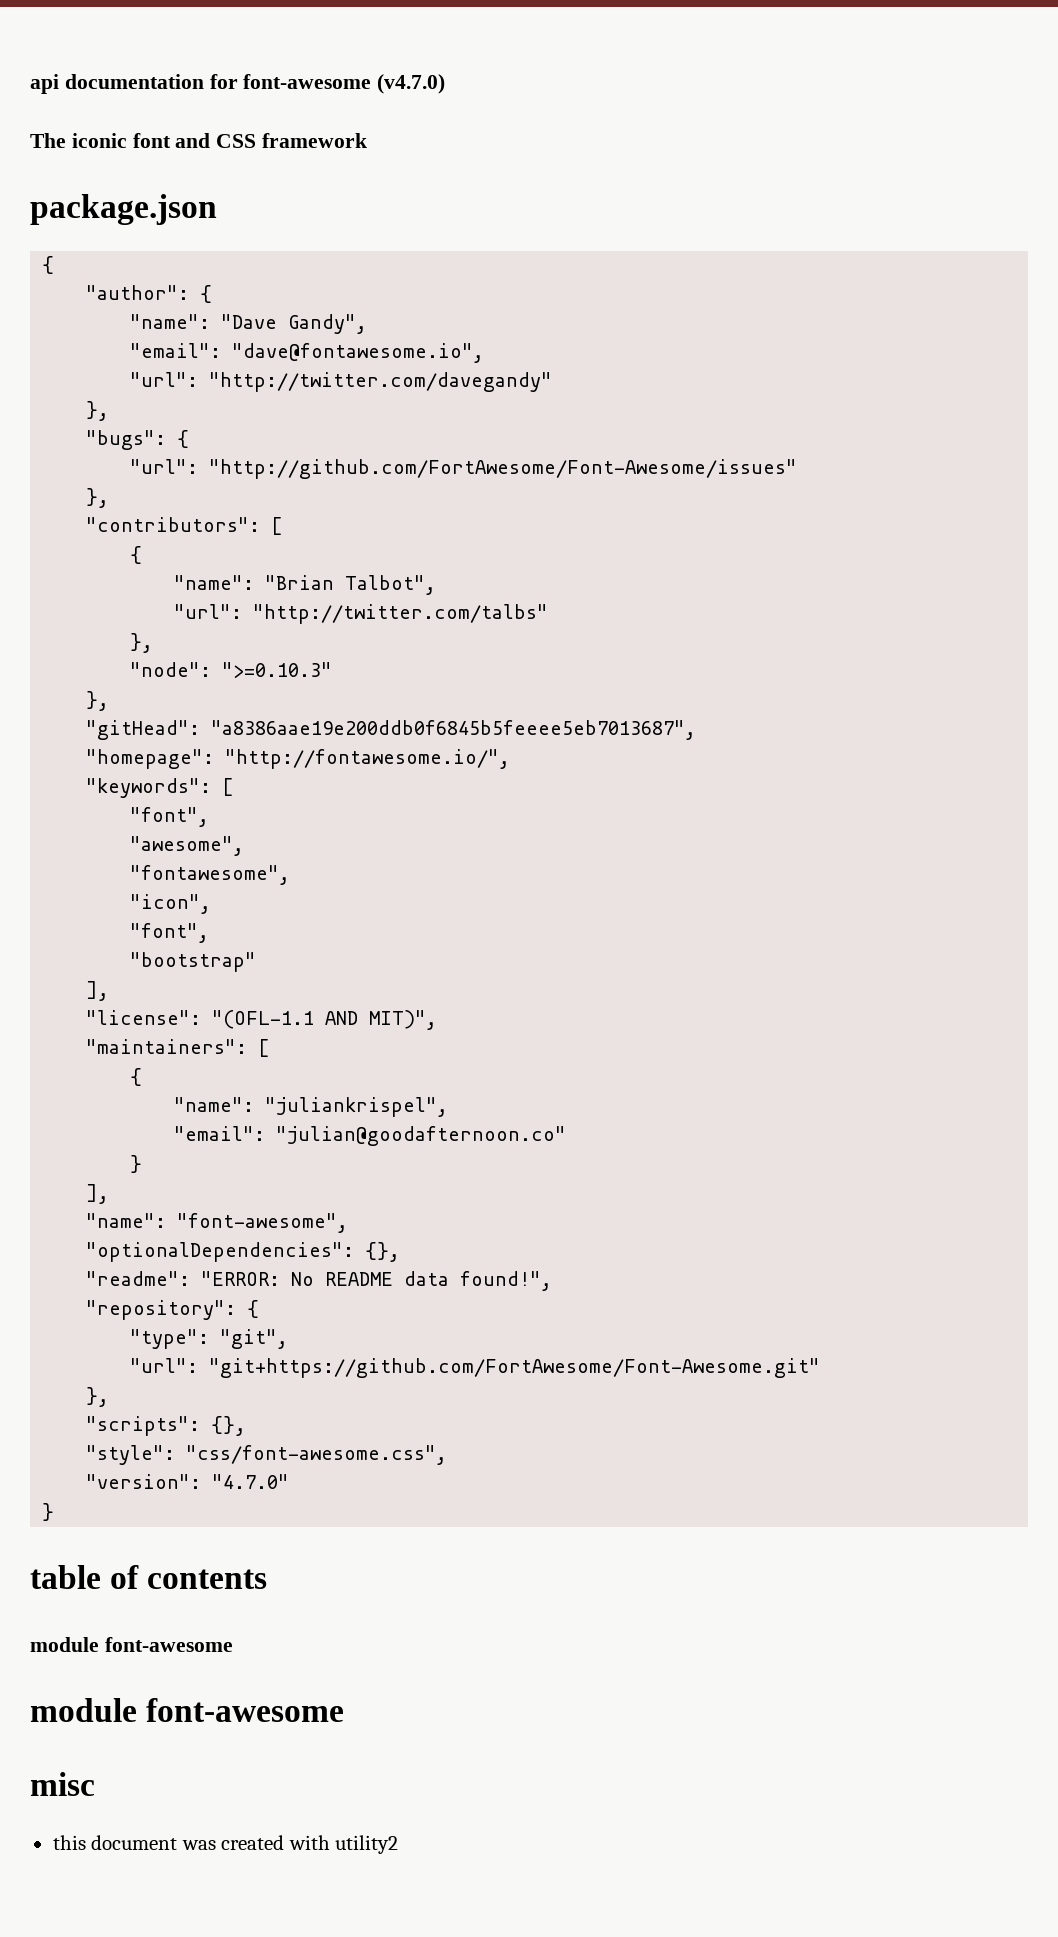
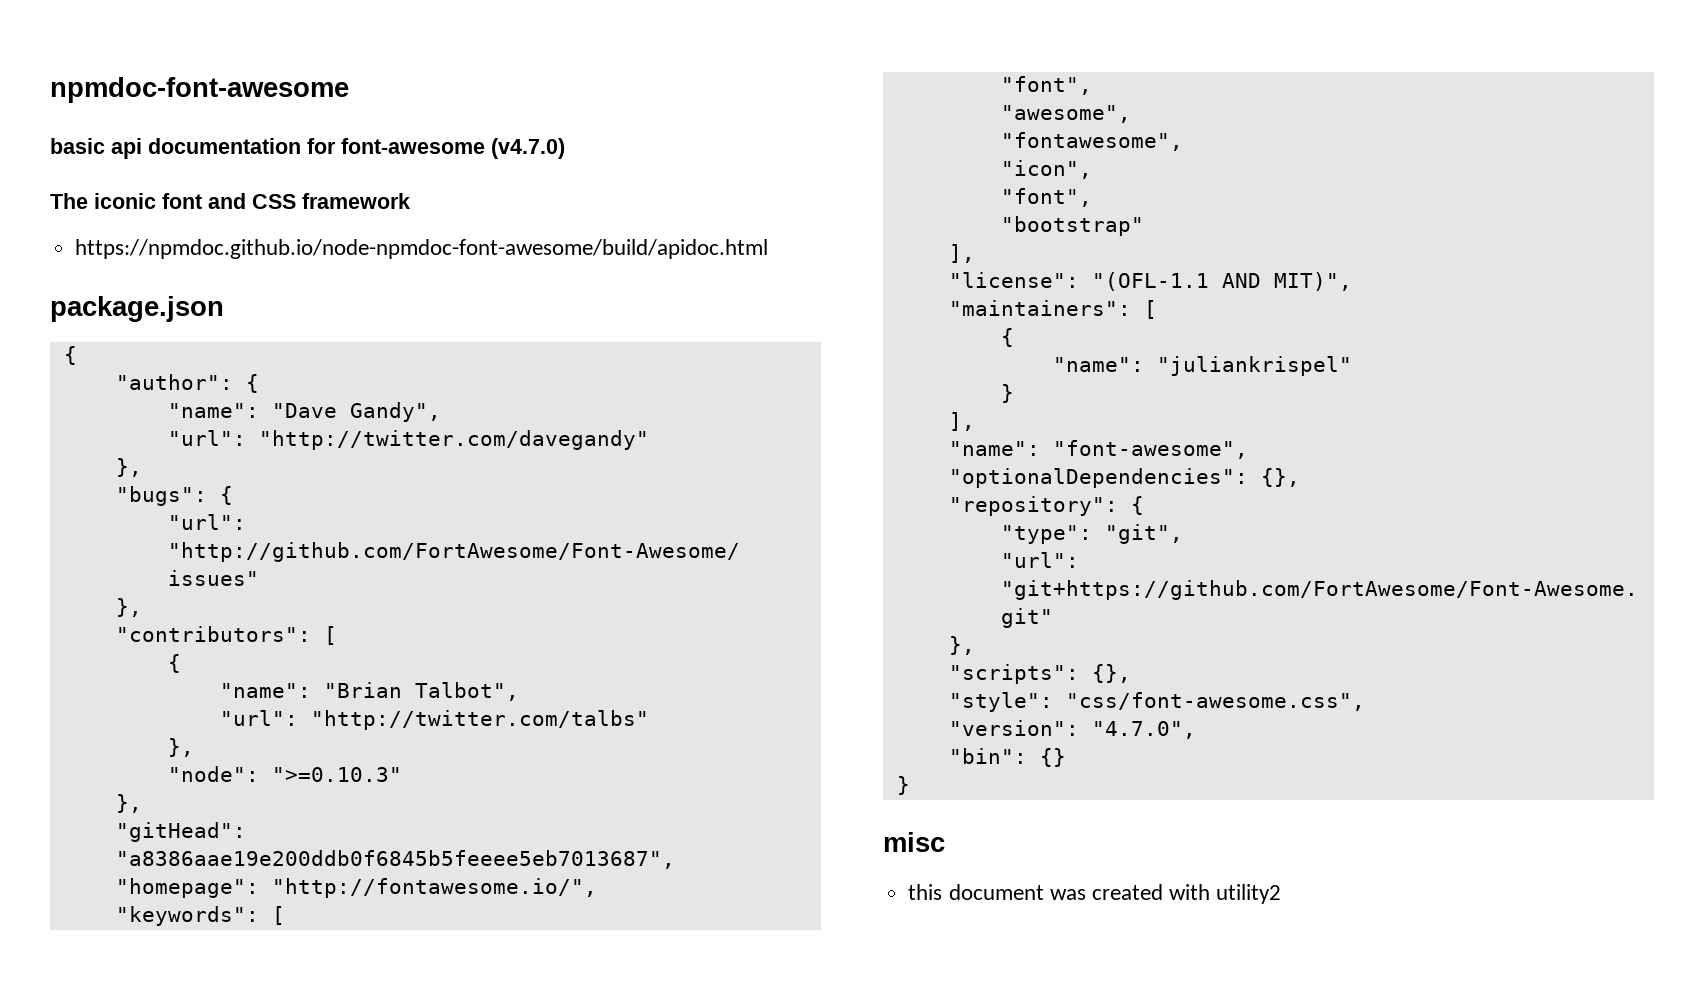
(30, 84) none -> [50,77,349,103] [50,138,105,154] npmdoc-font-awesome // basic
(368, 140) none -> [75,239,769,259] // https://npmdoc.github.io/node-npmdoc-font-awesome/build/apidoc.html
[130,343,485,363] // "email": "dave@fontawesome.io", -> (441, 412) none
[265,1097,449,1117] [174,1126,567,1146] "juliankrispel", // "email": "julian@goodafternoon.co" -> [1156,356,1352,376] "juliankrispel"
[86,1271,553,1291] // "readme": "ERROR: No README data found!", -> (1300, 477) none
[212,1474,290,1489] [42,1503,55,1521] [30,1565,268,1589] [30,1637,233,1652] [30,1698,345,1722] "4.7.0" // } // table of contents // module font-awesome // module font-awesome -> [1091,721,1196,739] [948,748,1066,767] [896,776,910,795] "4.7.0", // "bin": {} // }

